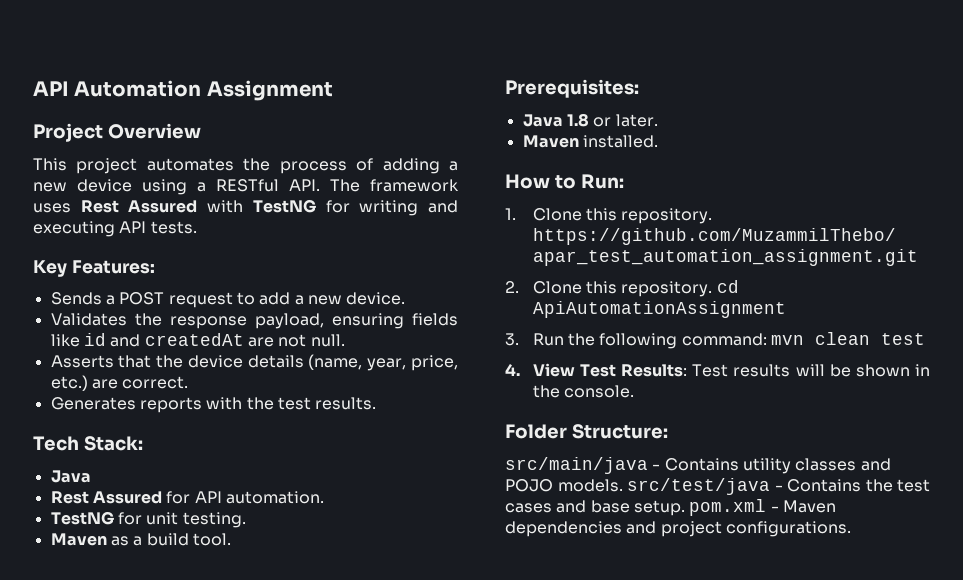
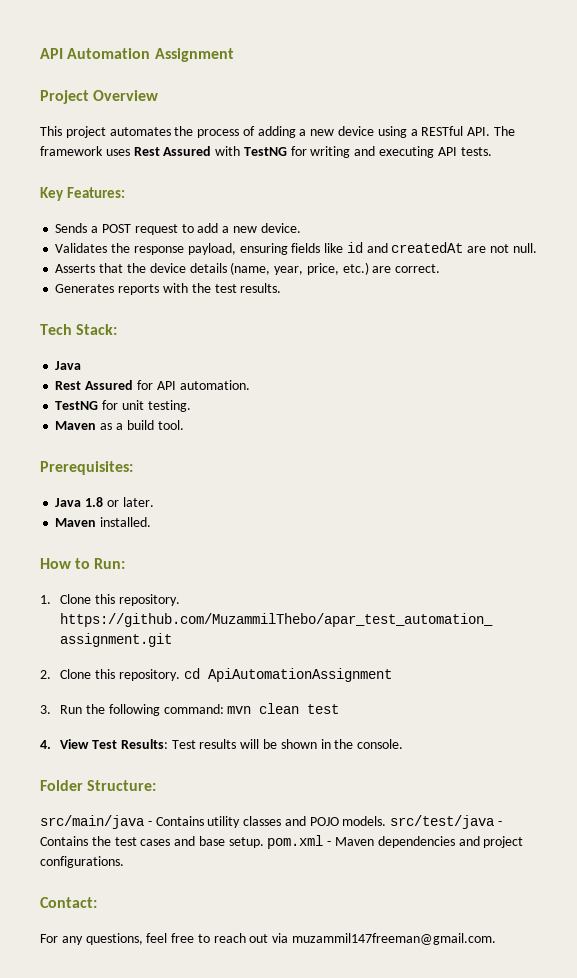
(851, 529) none -> [40,897,97,908] [40,933,497,945] // Contact: // For any questions, feel free to reach out via muzammil147freeman@gmail.com.

